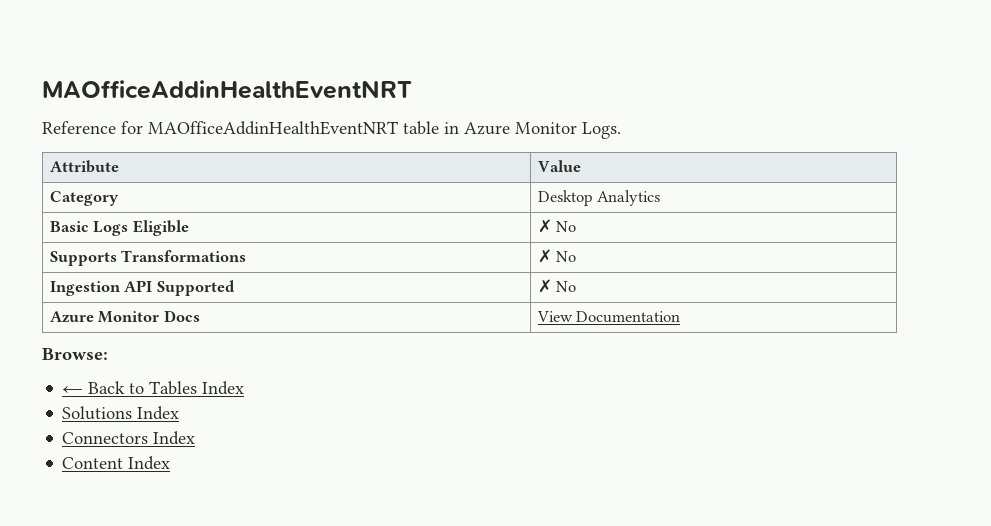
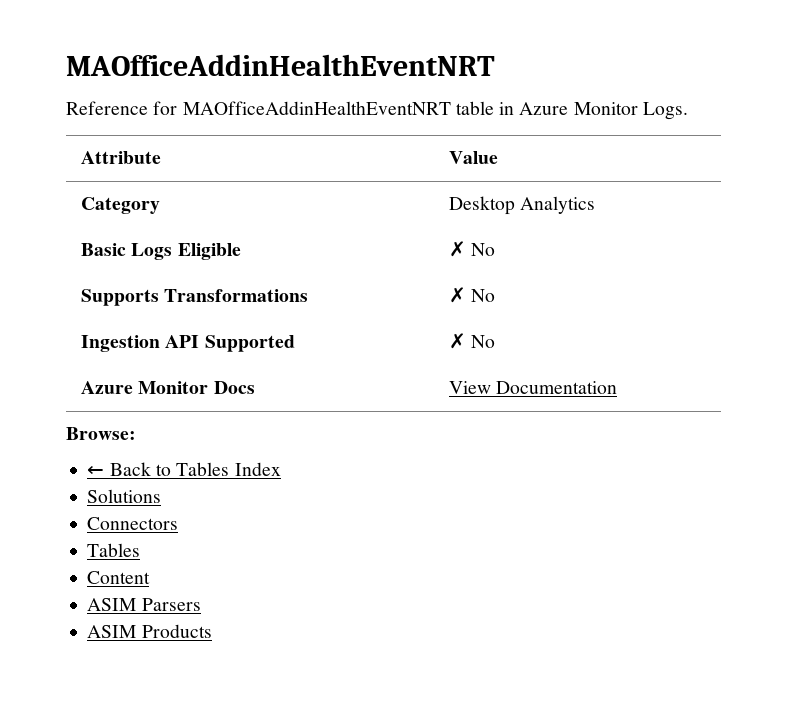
[137,406,180,420] Index -> (162, 496) none
[153,431,196,445] Index -> [87,543,141,557] // Tables
[128,456,171,470] Index -> [87,598,201,611] [87,624,212,638] // ASIM Parsers // ASIM Products

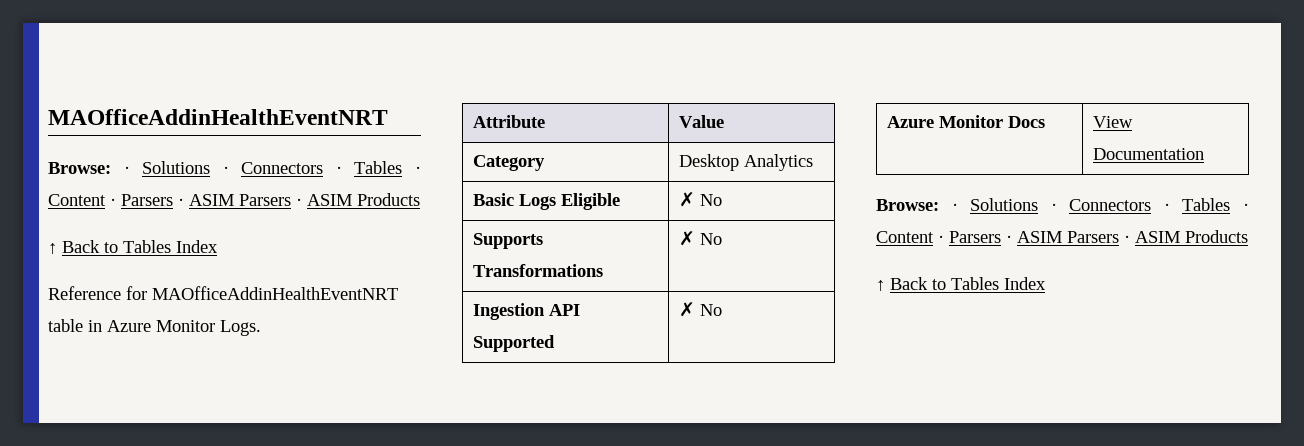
[66,54,495,76] MAOfficeAddinHealthEventNRT -> [48,109,388,125] [48,161,421,174] [48,193,420,206] [48,240,218,254] MAOfficeAddinHealthEventNRT // Browse: · Solutions · Connectors · Tables · Content · Parsers · ASIM Parsers · ASIM Products // ↑ Back to Tables Index
[87,462,281,476] [87,489,162,503] [87,517,179,530] [87,543,141,557] [87,571,151,584] [87,598,201,611] [87,624,212,638] // ← Back to Tables Index // Solutions // Connectors // Tables // Content // ASIM Parsers // ASIM Products -> [951,198,1249,211] [876,230,1248,243] [876,277,1046,291] · Solutions · Connectors · Tables · Content · Parsers · ASIM Parsers · ASIM Products // ↑ Back to Tables Index

